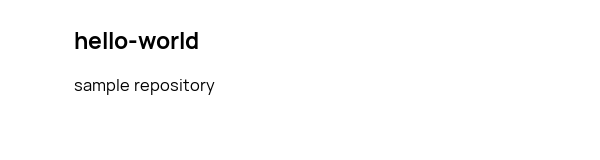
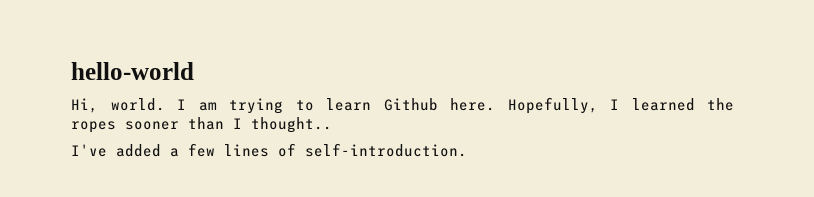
[74,79,216,95] sample repository -> [71,97,734,114] [71,117,332,133] [71,143,467,157] Hi, world. I am trying to learn Github here. Hopefully, I learned the ropes sooner than I thought.. // I've added a few lines of self-introduction.

